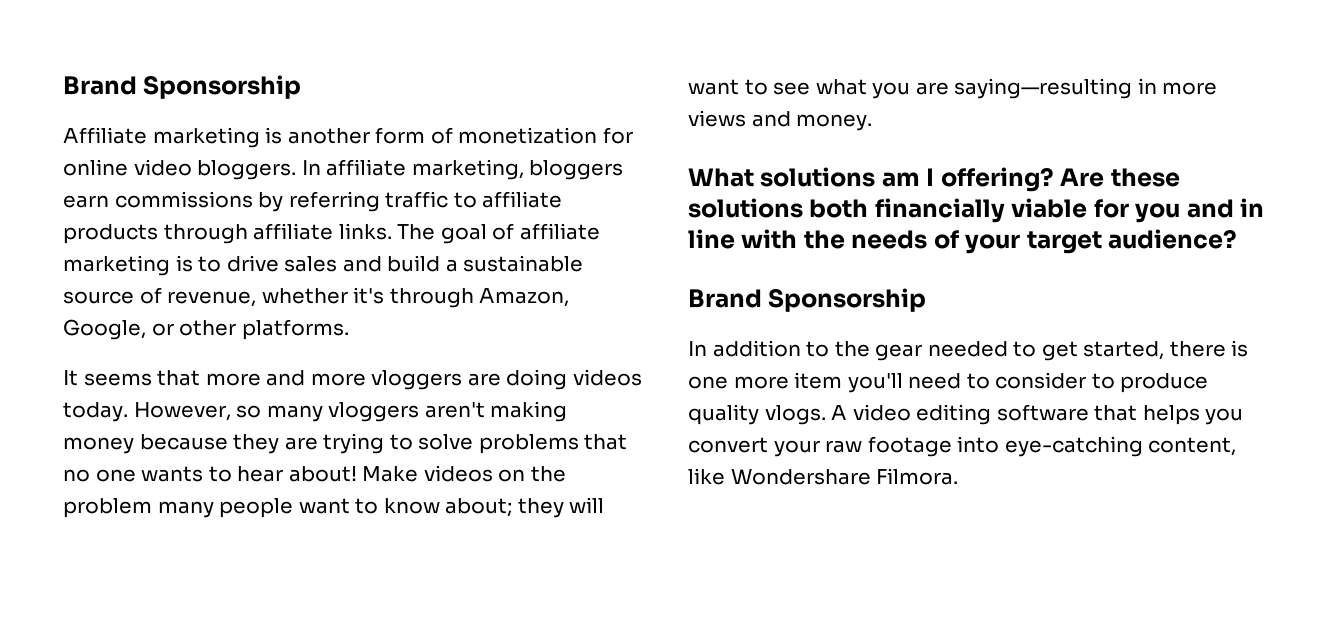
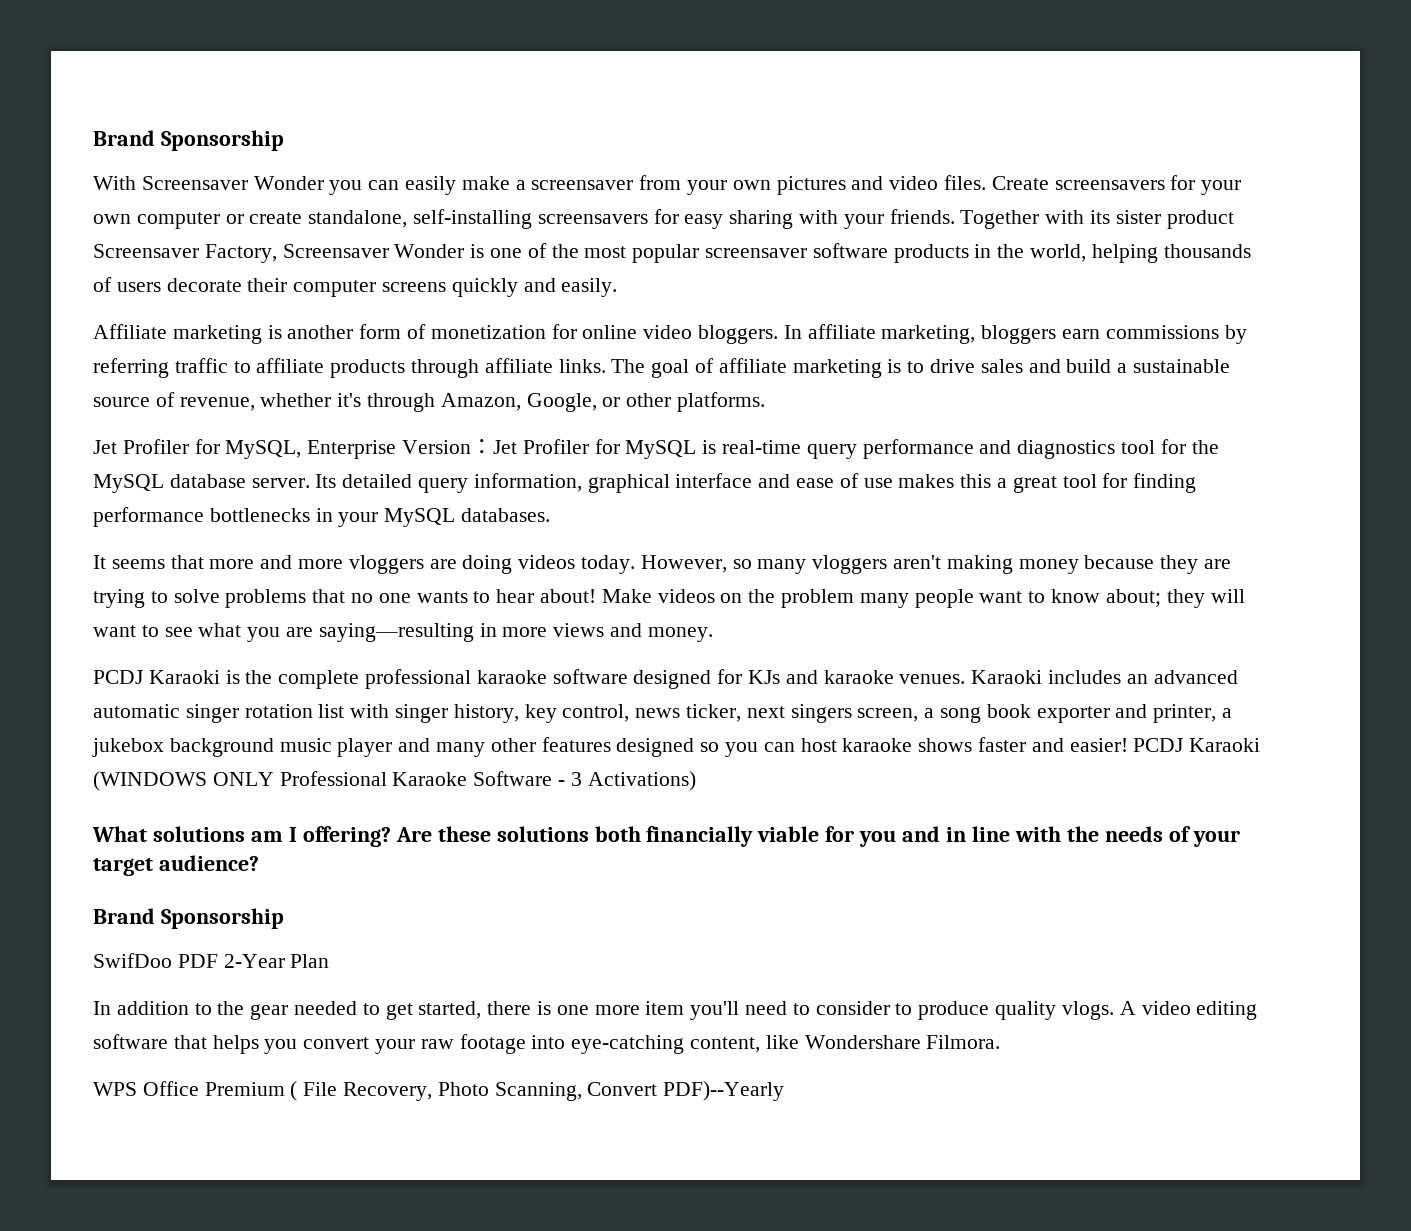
[63,75,302,99] Brand Sponsorship -> [93,130,284,151] [93,175,1242,195] [93,209,1234,229] [93,243,1251,263] [93,277,618,297] Brand Sponsorship // With Screensaver Wonder you can easily make a screensaver from your own pictures and video files. Create screensavers for your own computer or create standalone, self-installing screensavers for easy sharing with your friends. Together with its sister product Screensaver Factory, Screensaver Wonder is one of the most popular screensaver software products in the world, helping thousands of users decorate their computer screens quickly and easily.
(349, 329) none -> [93,439,1219,459] [93,473,1197,493] [93,507,551,527] // Jet Profiler for MySQL, Enterprise Version：Jet Profiler for MySQL is real-time query performance and diagnostics tool for the MySQL database server. Its detailed query information, graphical interface and ease of use makes this a great tool for finding performance bottlenecks in your MySQL databases.
(873, 122) none -> [93,669,1238,689] [93,704,1233,723] [92,737,1261,757] [93,771,696,791] // PCDJ Karaoki is the complete professional karaoke software designed for KJs and karaoke venues. Karaoki includes an advanced automatic singer rotation list with singer history, key control, news ticker, next singers screen, a song book exporter and printer, a jukebox background music player and many other features designed so you can host karaoke shows faster and easier! PCDJ Karaoki (WINDOWS ONLY Professional Karaoke Software - 3 Activations)
(927, 300) none -> [93,953,330,968] // SwifDoo PDF 2-Year Plan
(959, 476) none -> [93,1081,785,1101] // WPS Office Premium ( File Recovery, Photo Scanning, Convert PDF)--Yearly

